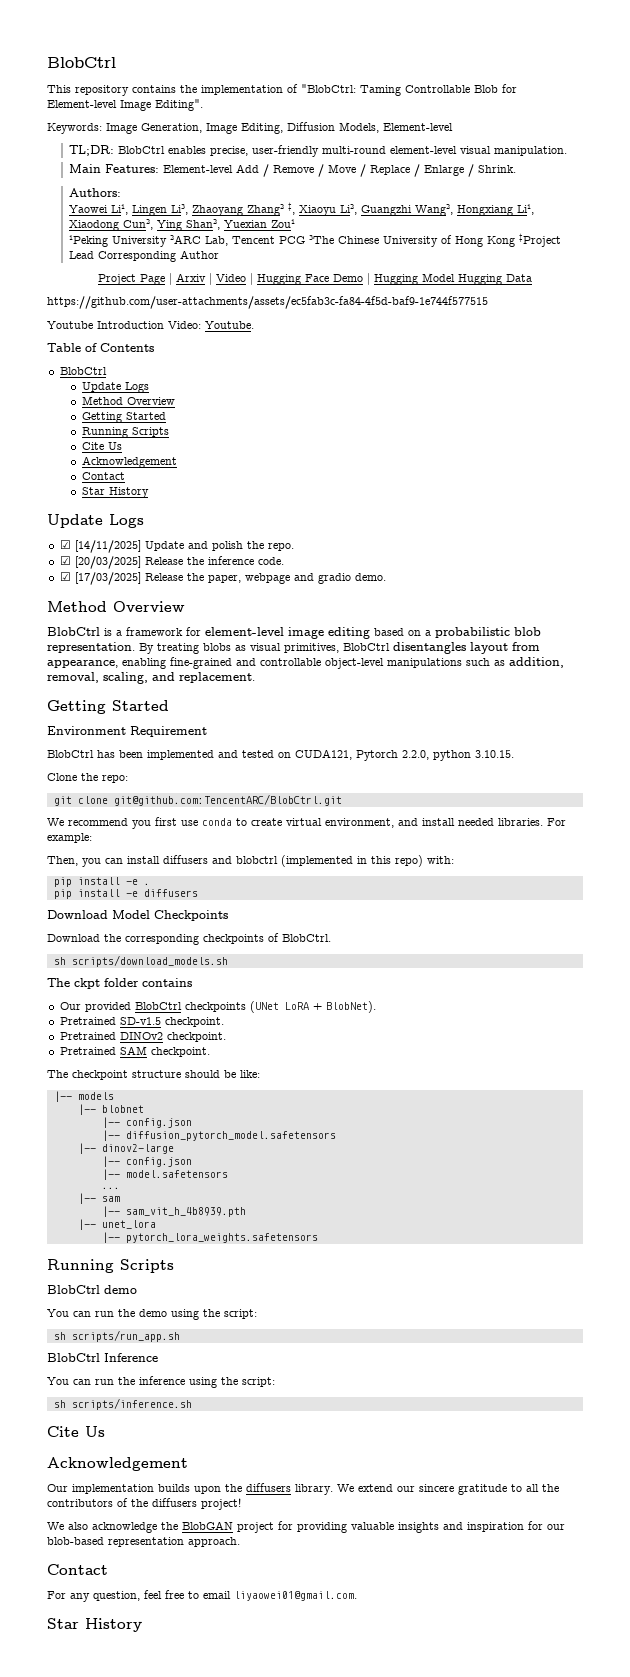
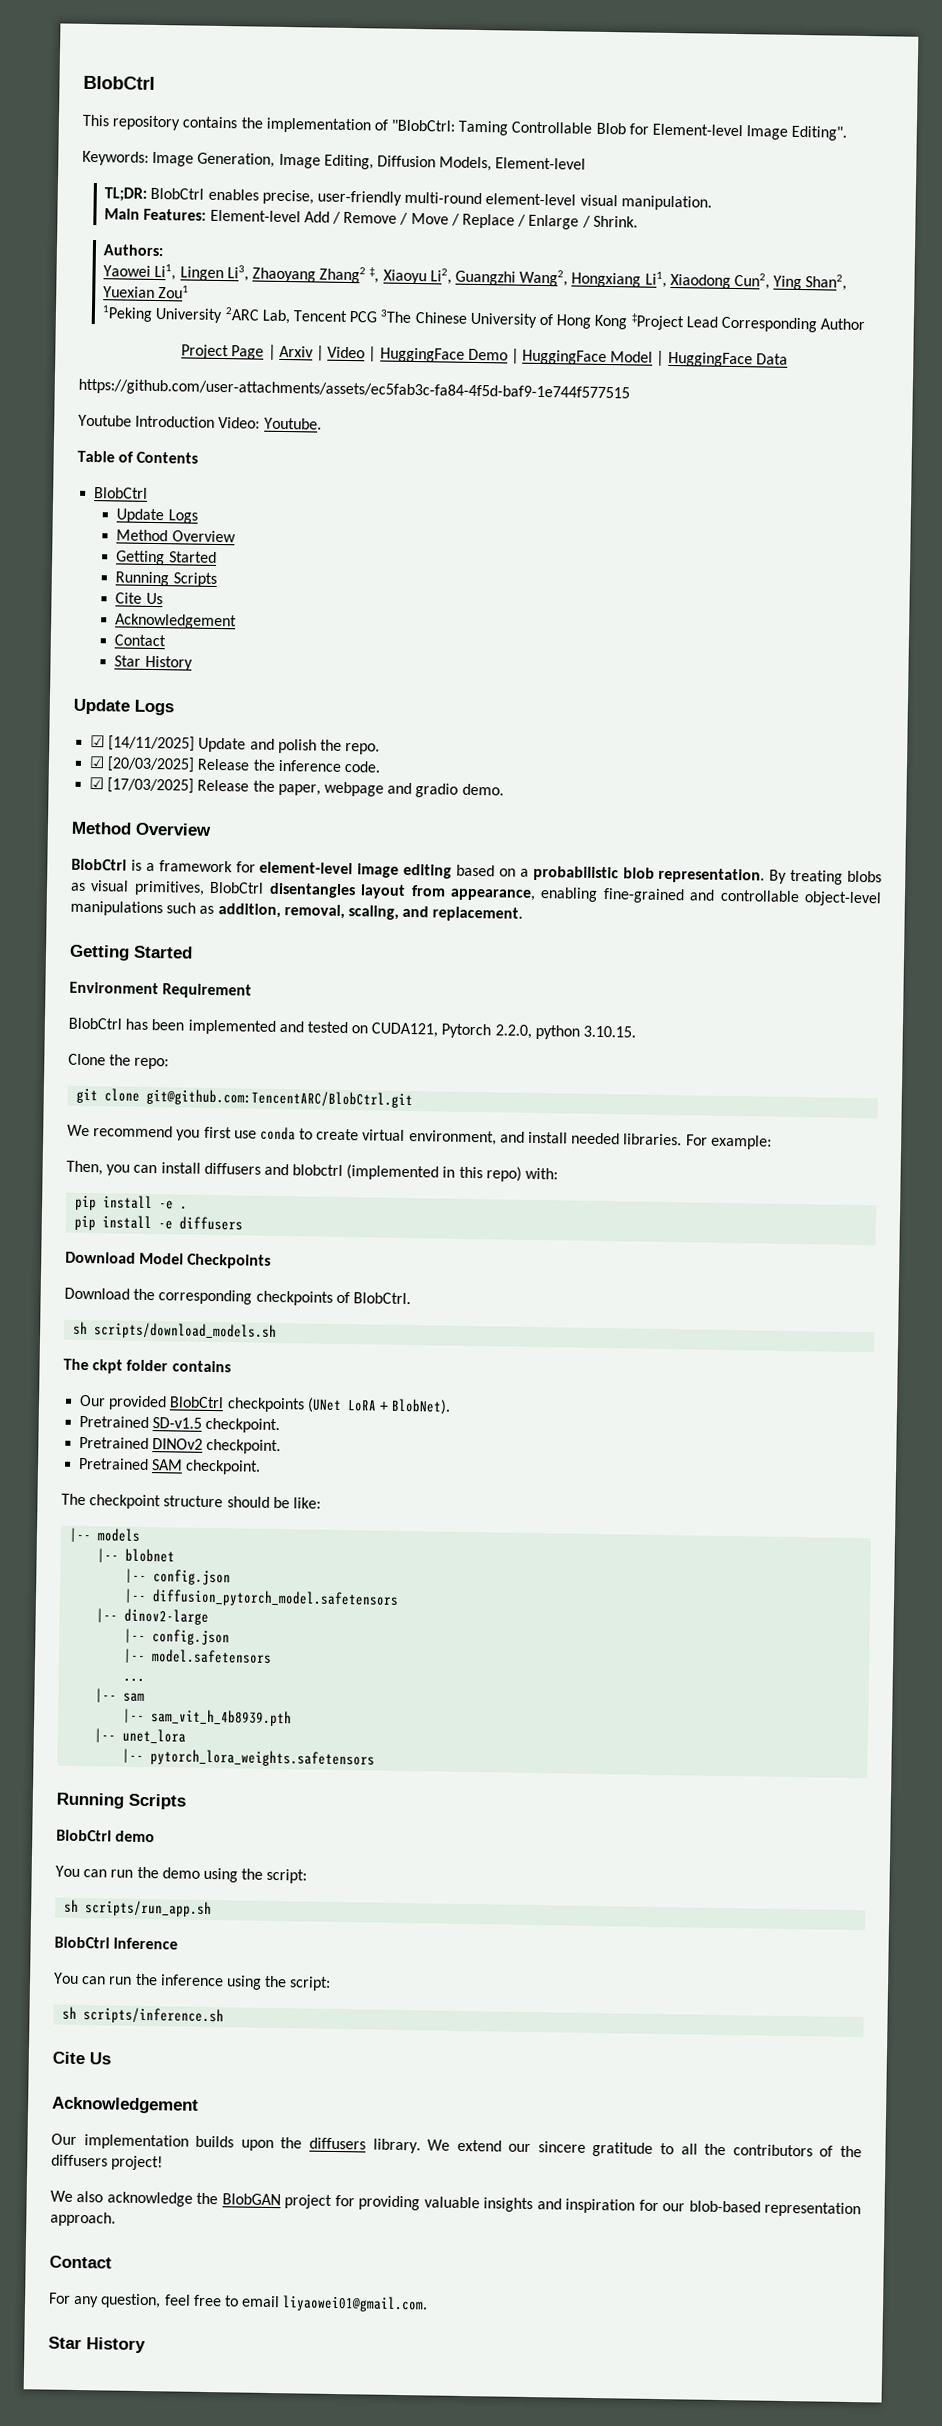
[257,273,502,285] Hugging Face Demo | Hugging Model Hugging -> [379,347,753,368] HuggingFace Demo | HuggingFace Model | HuggingFace

